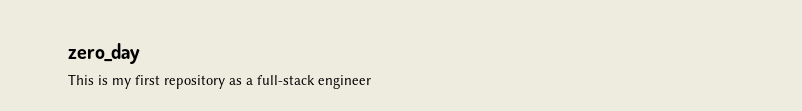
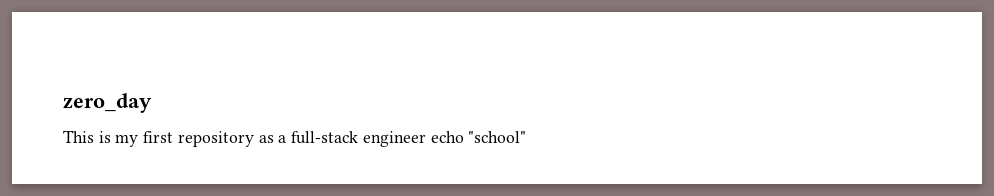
(371, 82) none -> [430,131,527,143] echo "school"

